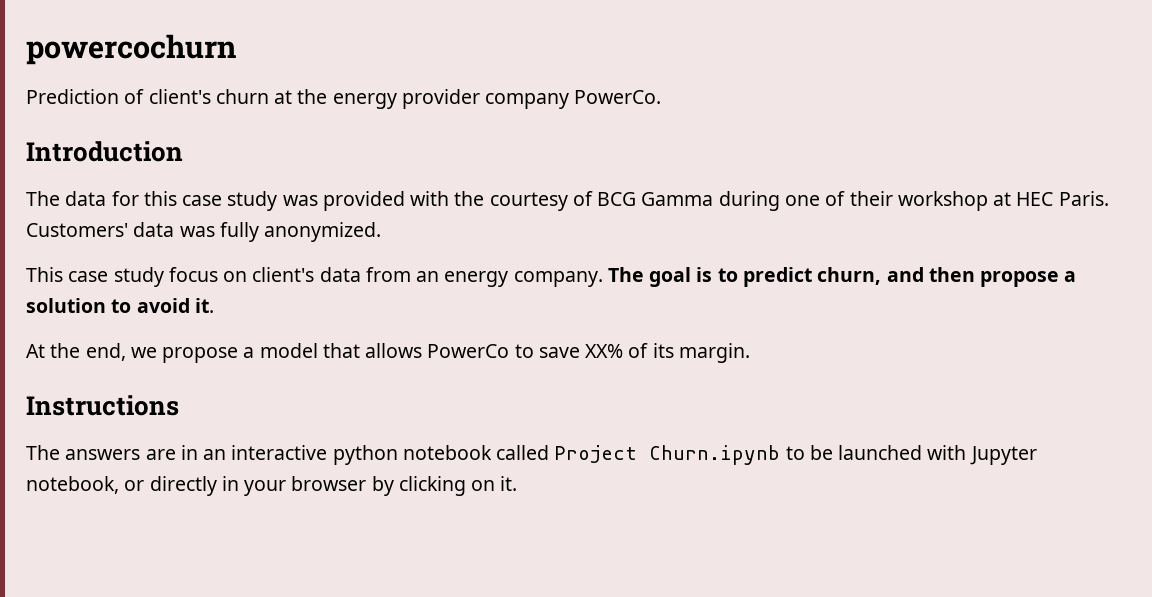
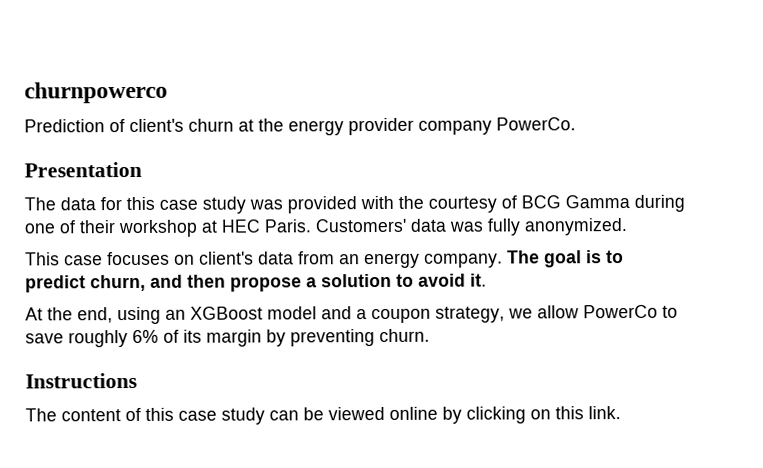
[26,34,236,65] powercochurn -> [24,81,168,104] churnpowerco
[26,141,183,162] Introduction -> [24,161,142,178] Presentation
[113,267,218,287] study focus -> [107,251,170,266] focuses
[130,343,750,363] [26,395,179,416] [26,445,1037,465] [26,476,367,496] we propose a model that allows PowerCo to save XX% of its margin. // Instructions // The answers are in an interactive python notebook called Project Churn.ipynb to be launched with Jupyter notebook, or directly in your browser -> [117,304,678,325] [25,328,430,348] [25,372,137,389] [25,406,438,425] using an XGBoost model and a coupon strategy, we allow PowerCo to save roughly 6% of its margin by preventing churn. // Instructions // The content of this case study can be viewed online
[500,476,518,491] it. -> [555,406,621,420] this link.

